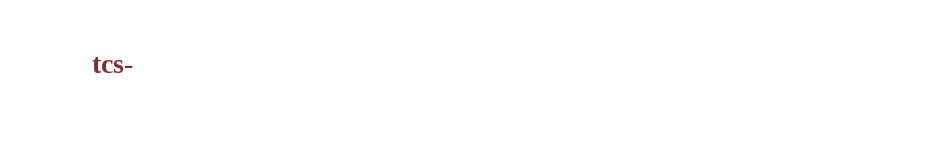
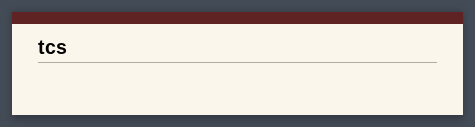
[92,57,133,73] tcs- -> [38,40,67,54] tcs

